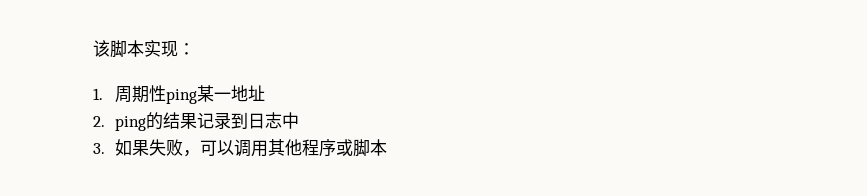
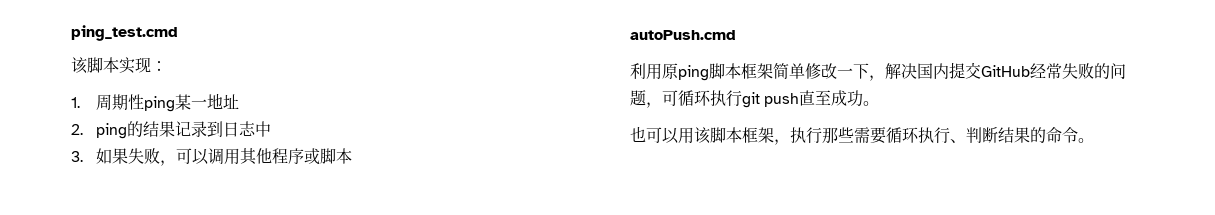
(93, 48) none -> [71,25,178,41] ping_test.cmd //
(387, 147) none -> [630,30,736,40] [630,62,1126,81] [630,90,880,108] [630,126,1094,145] // autoPush.cmd // 利用原ping脚本框架简单修改一下，解决国内提交GitHub经常失败的问题，可循环执行git push直至成功。 // 也可以用该脚本框架，执行那些需要循环执行、判断结果的命令。

